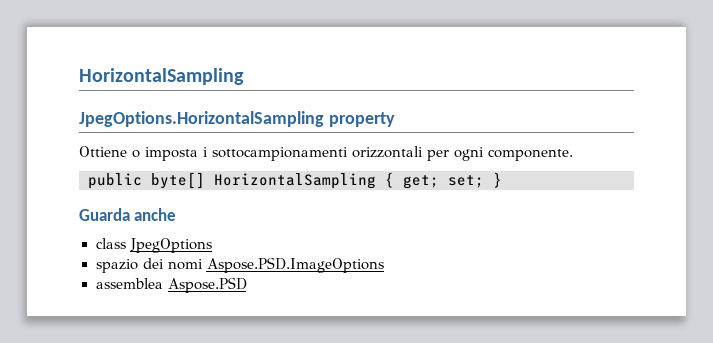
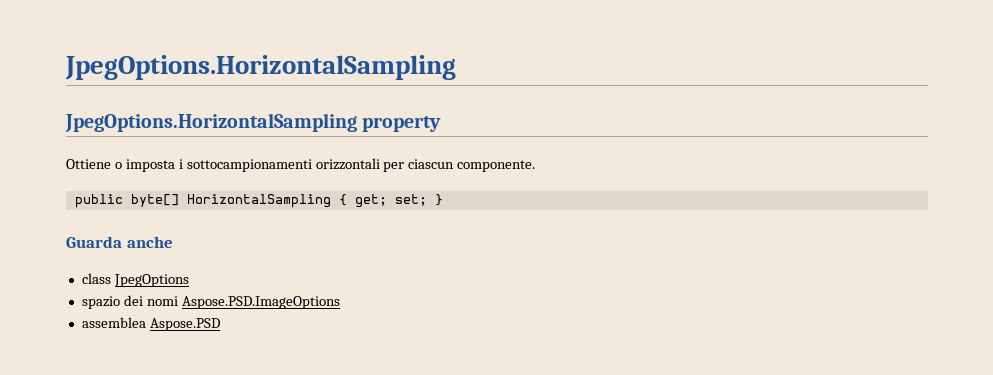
[79,68,244,85] HorizontalSampling -> [65,55,456,80] JpegOptions.HorizontalSampling
[454,147,484,161] ogni -> [408,159,455,169] ciascun

